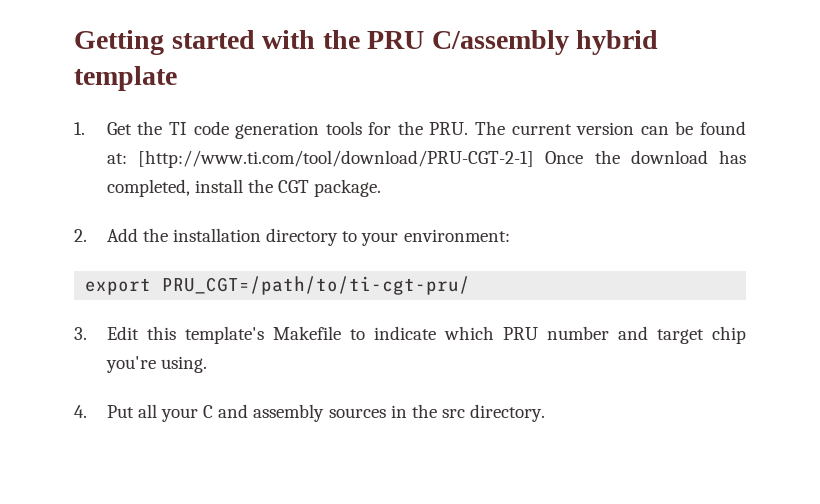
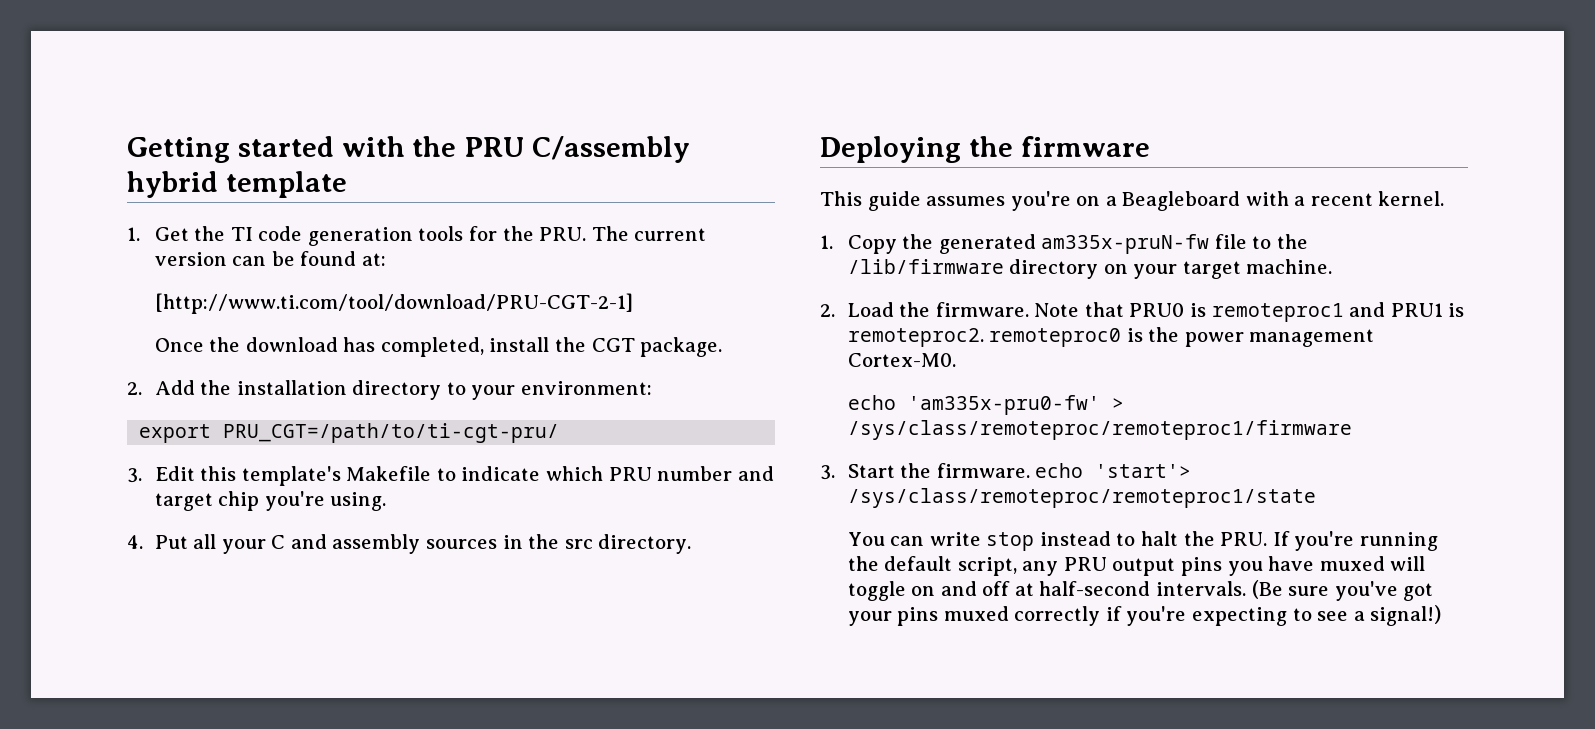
(127, 158) none -> (386, 259) //
(534, 159) none -> (633, 303) //
(546, 413) none -> [820,136,1150,163] [820,191,1445,211] [820,234,1308,254] [847,259,1333,279] [820,302,1465,322] [847,327,1375,347] [847,353,956,367] [847,395,1124,415] [847,420,1352,440] [820,463,1192,480] [847,488,1316,508] [847,531,1438,551] [847,556,1426,576] [847,580,1434,601] [847,605,1442,626] // Deploying the firmware // This guide assumes you're on a Beagleboard with a recent kernel. // 1. Copy the generated am335x-pruN-fw file to the /lib/firmware directory on your target machine. // 2. Load the firmware. Note that PRU0 is remoteproc1 and PRU1 is remoteproc2. remoteproc0 is the power management Cortex-M0. // echo 'am335x-pru0-fw' > /sys/class/remoteproc/remoteproc1/firmware // 3. Start the firmware. echo 'start'> /sys/class/remoteproc/remoteproc1/state // You can write stop instead to halt the PRU. If you're running the default script, any PRU output pins you have muxed will toggle on and off at half-second intervals. (Be sure you've got your pins muxed correctly if you're expecting to see a signal!)

